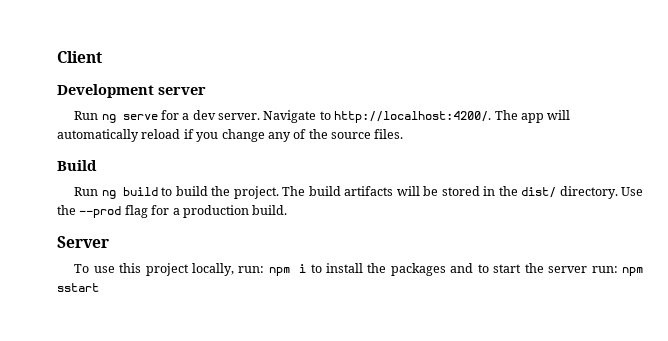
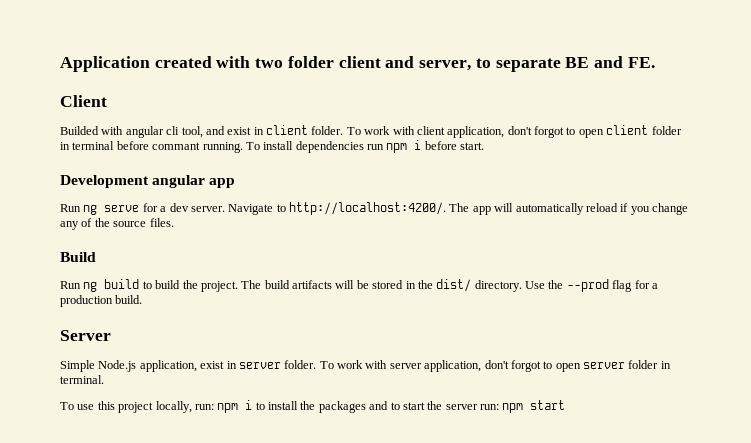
[57,51,102,63] Client -> [60,56,655,72] [60,95,107,107] [60,125,682,138] [60,140,485,153] Application created with two folder client and server, to separate BE and FE. // Client // Builded with angular cli tool, and exist in client folder. To work with client application, don't forgot to open client folder in terminal before commant running. To install dependencies run npm i before start.
[158,87,206,95] server -> [152,175,236,188] angular app
(109, 242) none -> [60,360,671,372] [60,375,104,384] // Simple Node.js application, exist in server folder. To work with server application, don't forgot to open server folder in terminal.
[57,283,99,292] sstart -> [530,400,566,410] start

